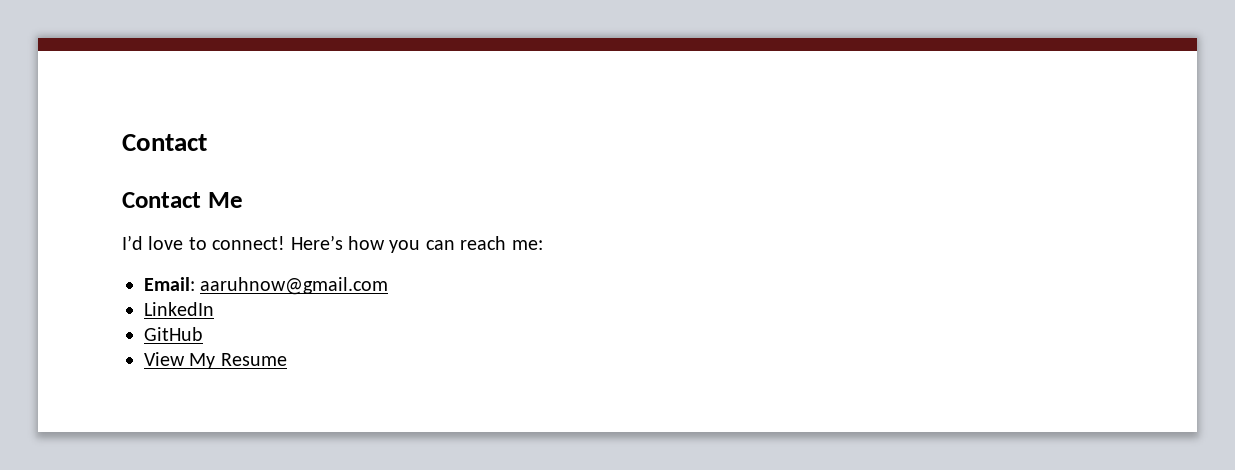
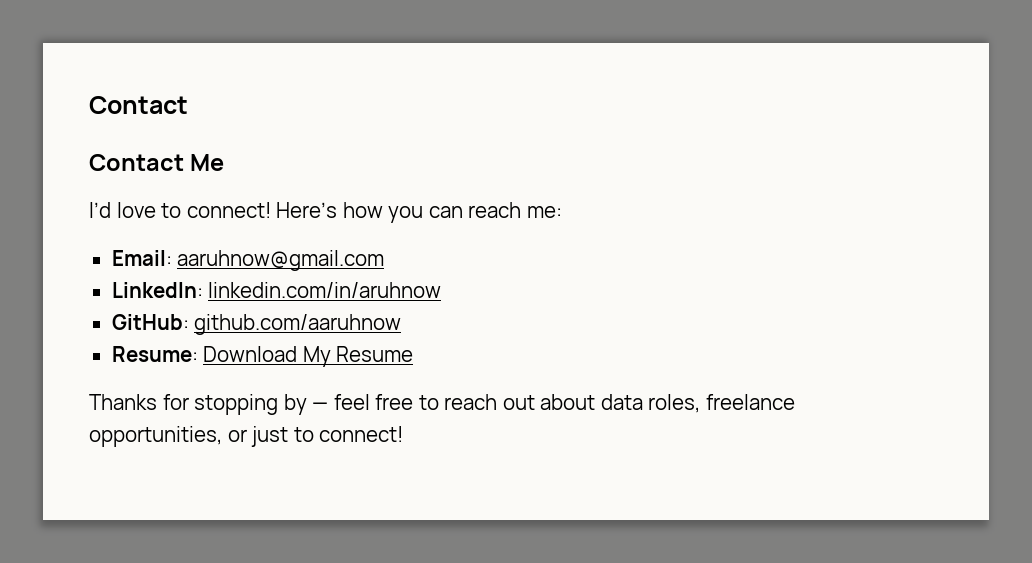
[144,302,214,316] [144,327,203,341] [144,352,287,369] LinkedIn // GitHub // View My Resume -> [111,282,442,298] [111,314,402,335] [111,346,414,367] [89,394,795,415] [89,426,404,447] LinkedIn: linkedin.com/in/aruhnow // GitHub: github.com/aaruhnow // Resume: Download My Resume // Thanks for stopping by — feel free to reach out about data roles, freelance opportunities, or just to connect!

